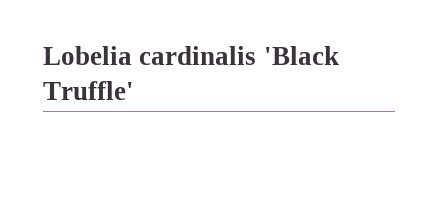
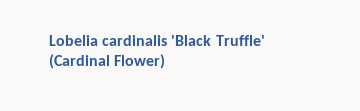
(134, 90) none -> [49,54,166,69] (Cardinal Flower)

